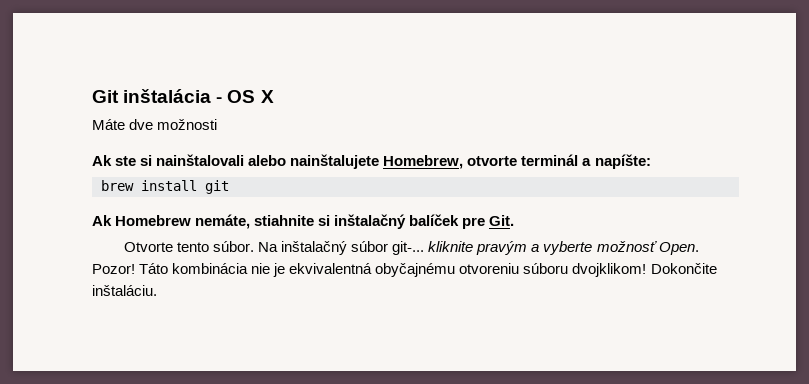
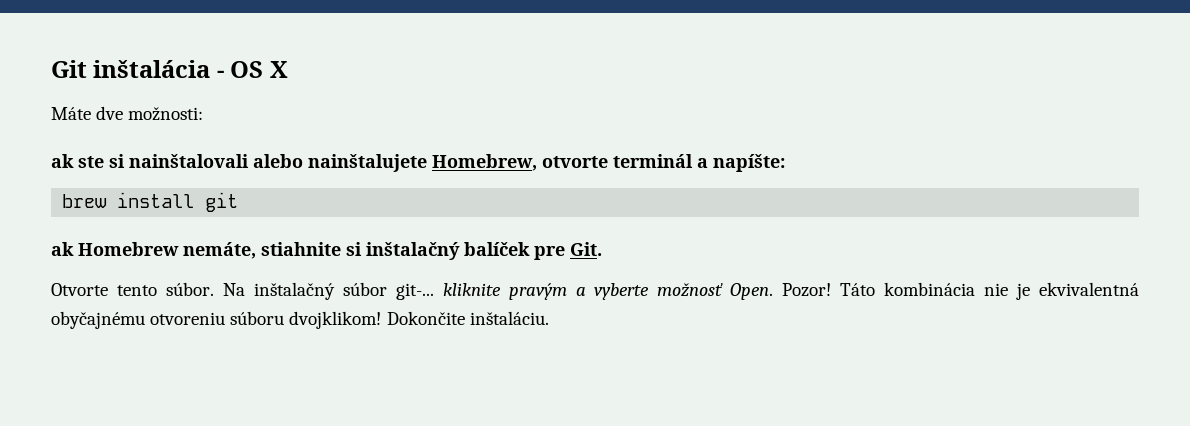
[157,119,218,130] [92,155,112,166] možnosti // Ak -> [128,107,204,121] [51,154,74,168] možnosti: // ak
[92,215,112,226] Ak -> [51,242,74,256] ak

